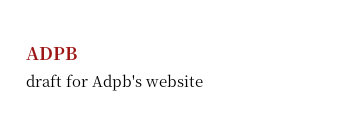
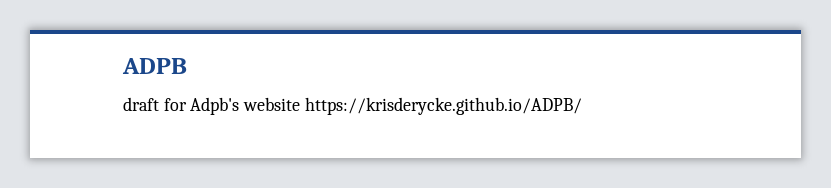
(204, 80) none -> [304,97,582,115] https://krisderycke.github.io/ADPB/

